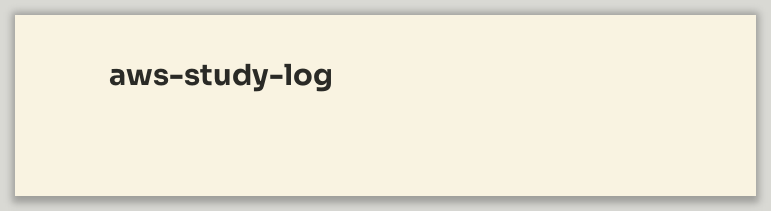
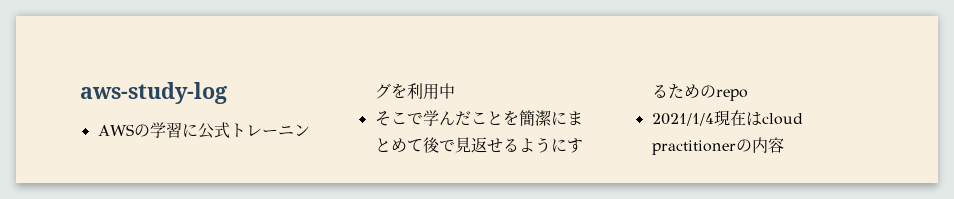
(333, 77) none -> [97,122,310,139] [374,83,455,100] [374,110,583,126] [374,137,583,153] [651,84,748,101] [651,110,803,126] [651,137,784,155] // AWSの学習に公式トレーニングを利用中 // そこで学んだことを簡潔にまとめて後で見返せるようにするためのrepo // 2021/1/4現在はcloud practitionerの内容

